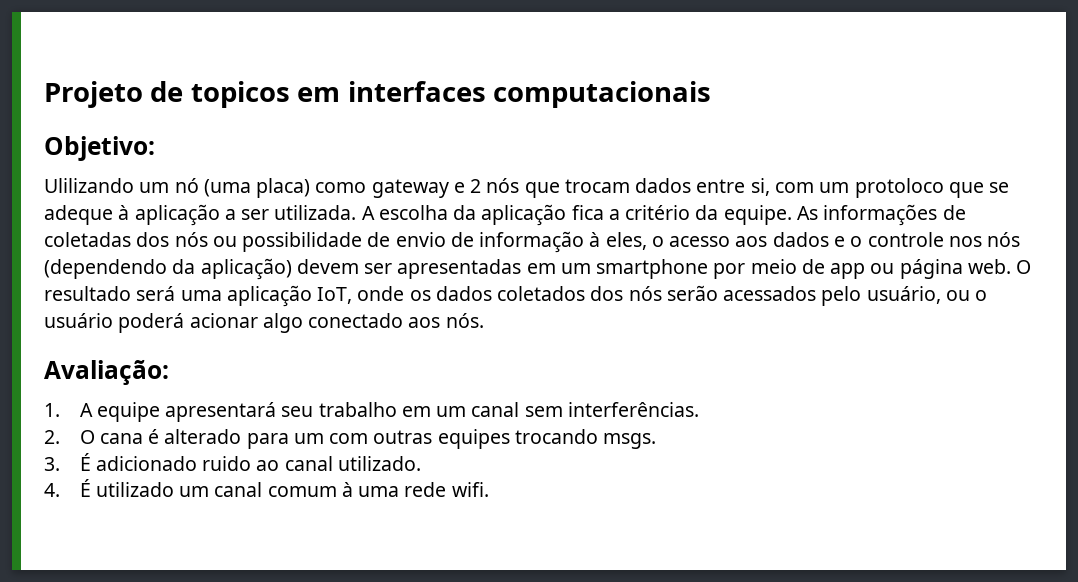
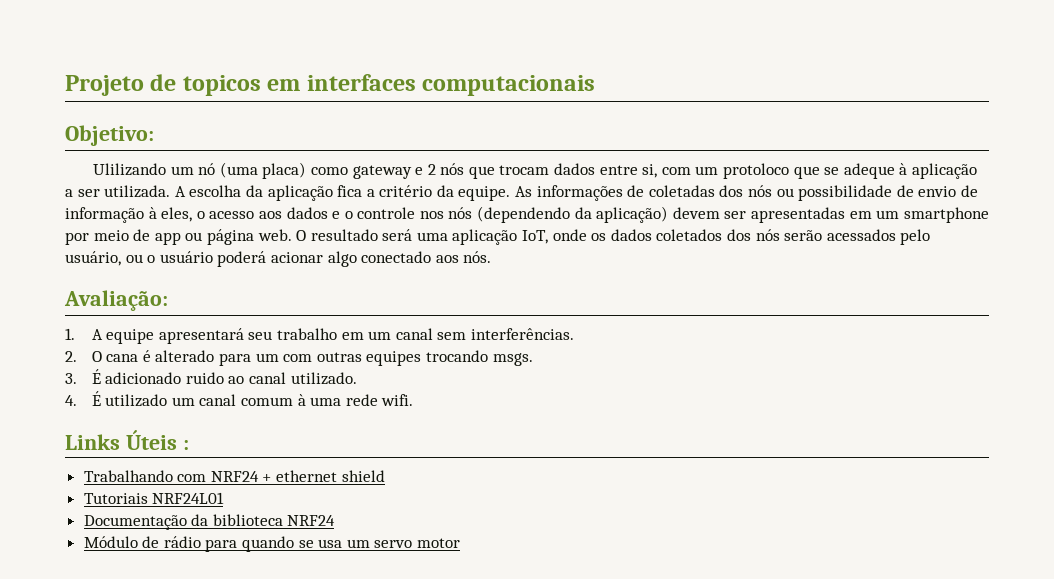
(489, 489) none -> [65,430,189,450] [83,470,385,482] [83,492,225,504] [83,514,336,530] [83,536,461,552] // Links Úteis : // Trabalhando com NRF24 + ethernet shield // Tutoriais NRF24L01 // Documentação da biblioteca NRF24 // Módulo de rádio para quando se usa um servo motor

